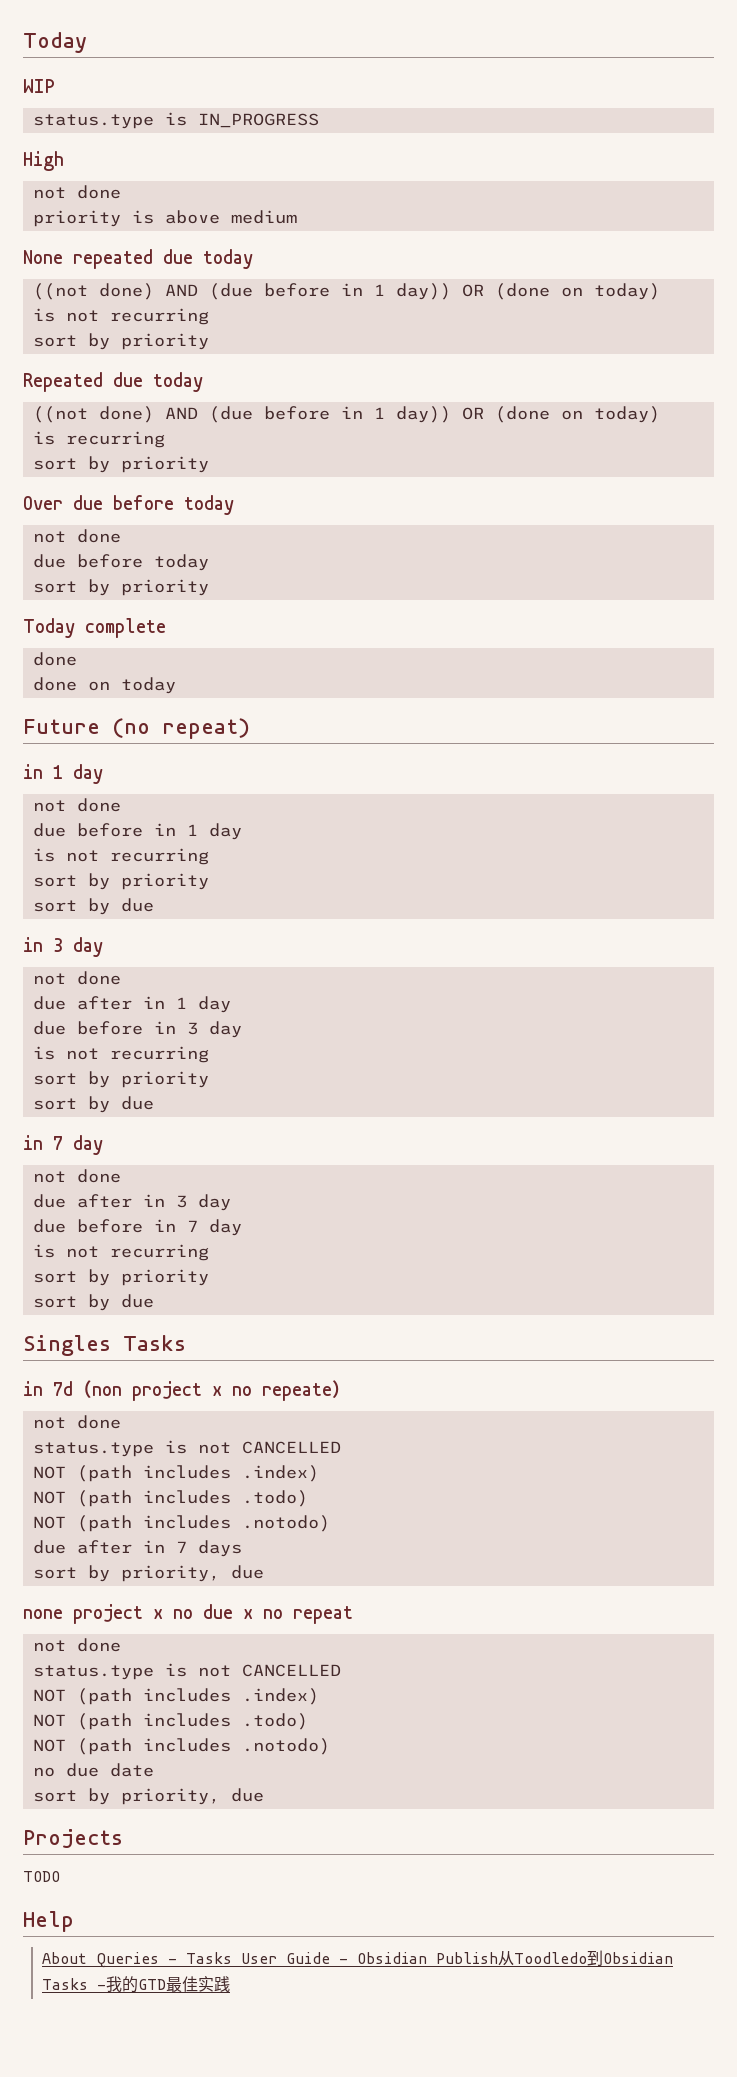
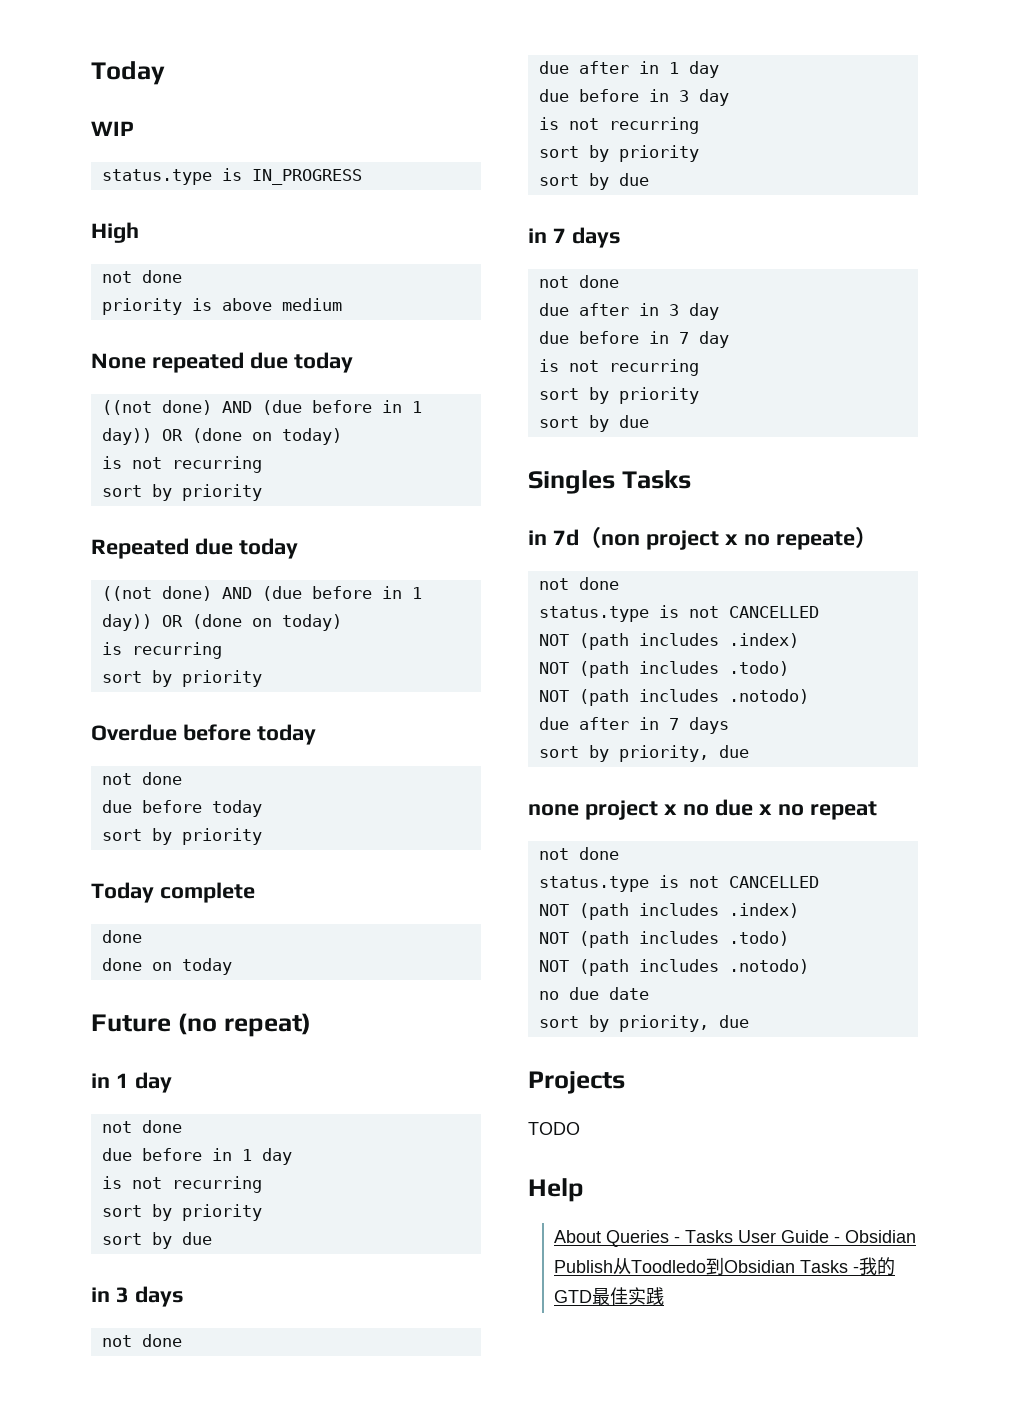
[23,495,103,510] Over due -> [91,724,177,741] Overdue
[73,937,103,957] day -> [134,1286,184,1307] days
[73,1135,103,1155] day -> [571,227,621,248] days

